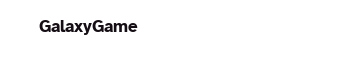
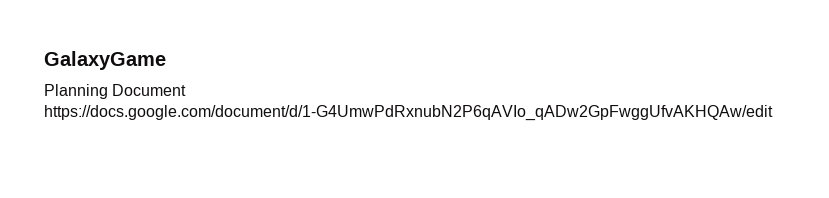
(138, 27) none -> [44,84,187,99] [44,105,773,121] // Planning Document https://docs.google.com/document/d/1-G4UmwPdRxnubN2P6qAVIo_qADw2GpFwggUfvAKHQAw/edit

